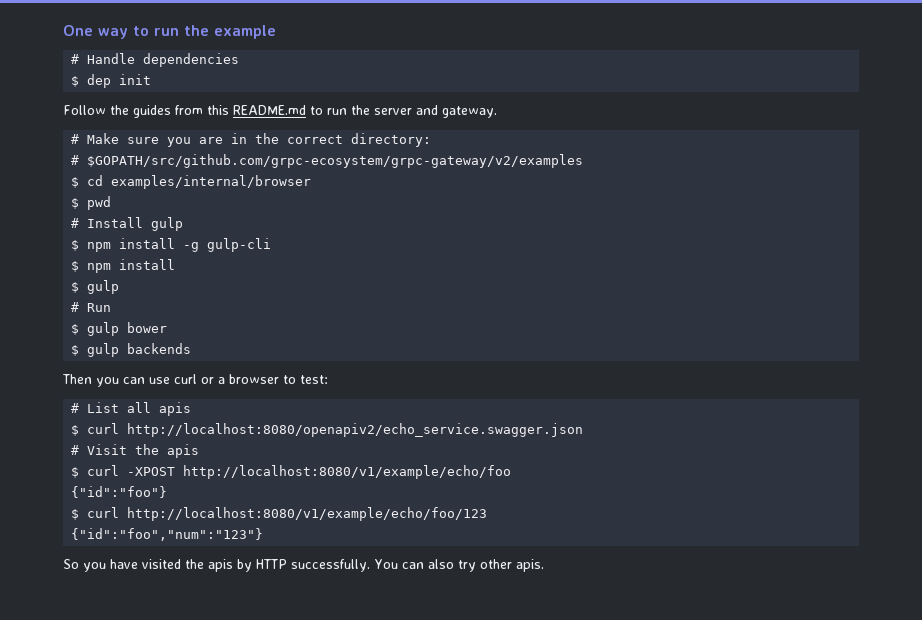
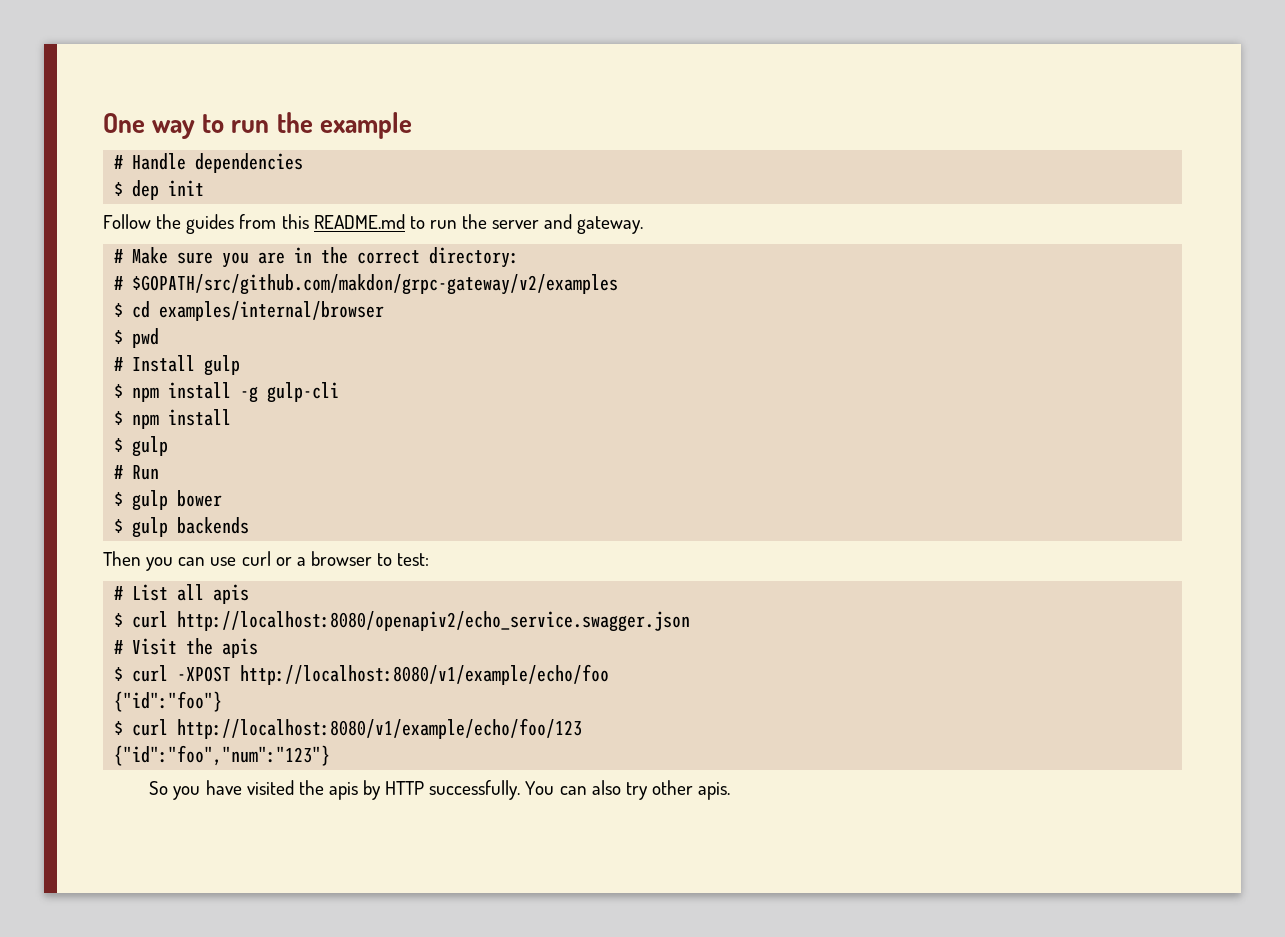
[87,154,584,168] $GOPATH/src/github.com/grpc-ecosystem/grpc-gateway/v2/examples -> [132,274,619,295] $GOPATH/src/github.com/makdon/grpc-gateway/v2/examples

